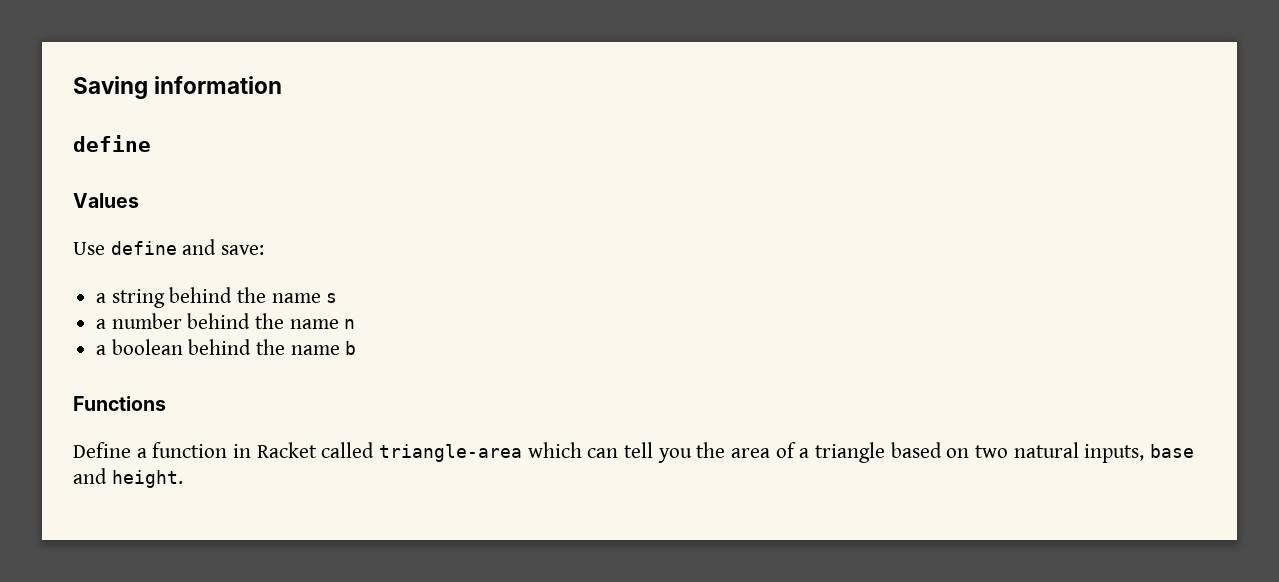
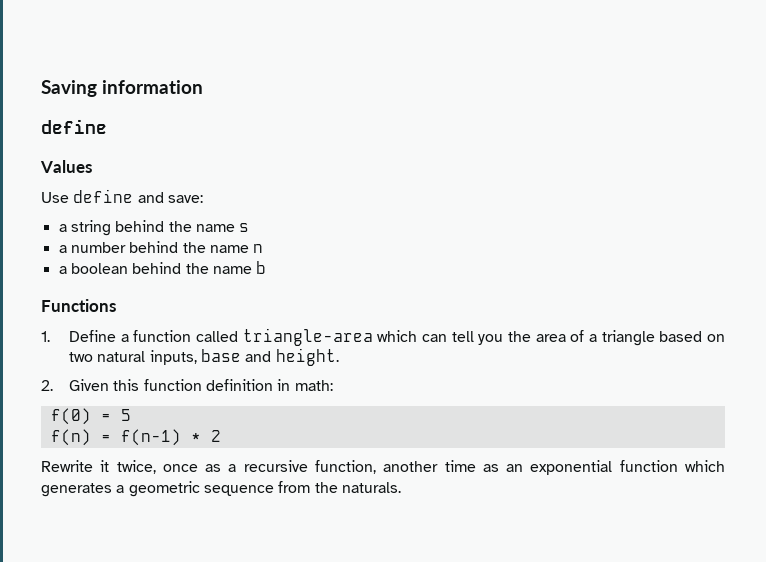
(166, 403) none -> [41,331,50,342] 1.
[233,442,317,458] in Racket -> (192, 336) none
(183, 479) none -> [41,379,333,391] [50,408,131,425] [50,429,221,446] [41,460,725,475] [41,481,401,497] // 2. Given this function definition in math: // f(0) = 5 // f(n) = f(n-1) * 2 // Rewrite it twice, once as a recursive function, another time as an exponential function which generates a geometric sequence from the naturals.

